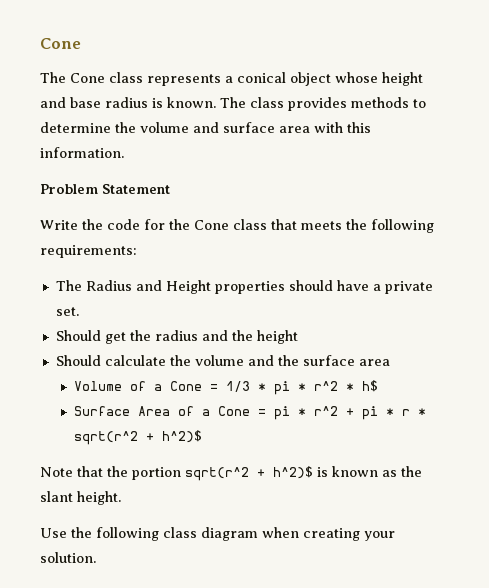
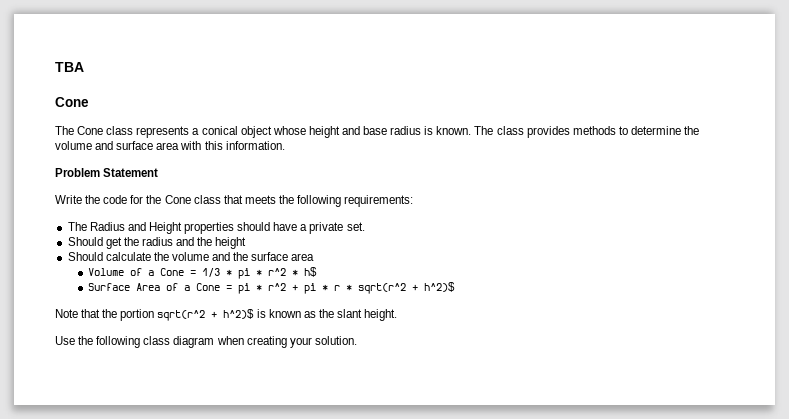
(40, 43) none -> [55,62,84,72] TBA //

